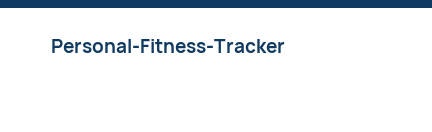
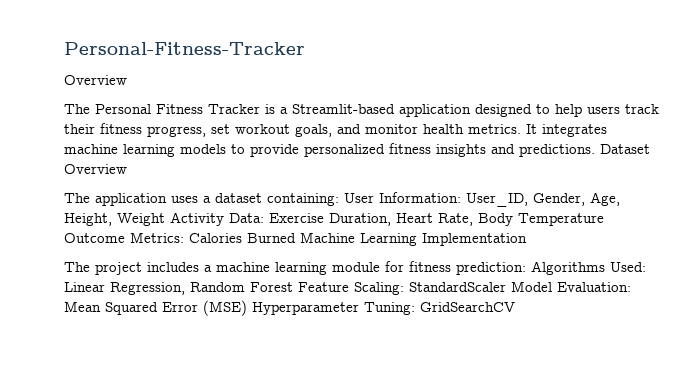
(285, 46) none -> [64,75,127,85] [64,104,659,117] [64,123,607,137] [64,143,650,157] [64,164,127,174] [64,192,620,207] [64,212,604,226] [64,232,527,246] [64,261,646,275] [64,281,631,295] [64,300,515,316] // Overview // The Personal Fitness Tracker is a Streamlit-based application designed to help users track their fitness progress, set workout goals, and monitor health metrics. It integrates machine learning models to provide personalized fitness insights and predictions. Dataset Overview // The application uses a dataset containing: User Information: User_ID, Gender, Age, Height, Weight Activity Data: Exercise Duration, Heart Rate, Body Temperature Outcome Metrics: Calories Burned Machine Learning Implementation // The project includes a machine learning module for fitness prediction: Algorithms Used: Linear Regression, Random Forest Feature Scaling: StandardScaler Model Evaluation: Mean Squared Error (MSE) Hyperparameter Tuning: GridSearchCV

